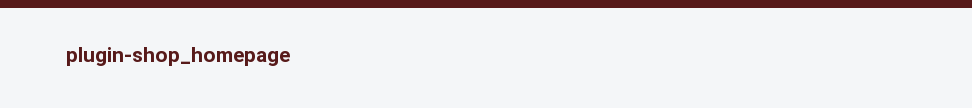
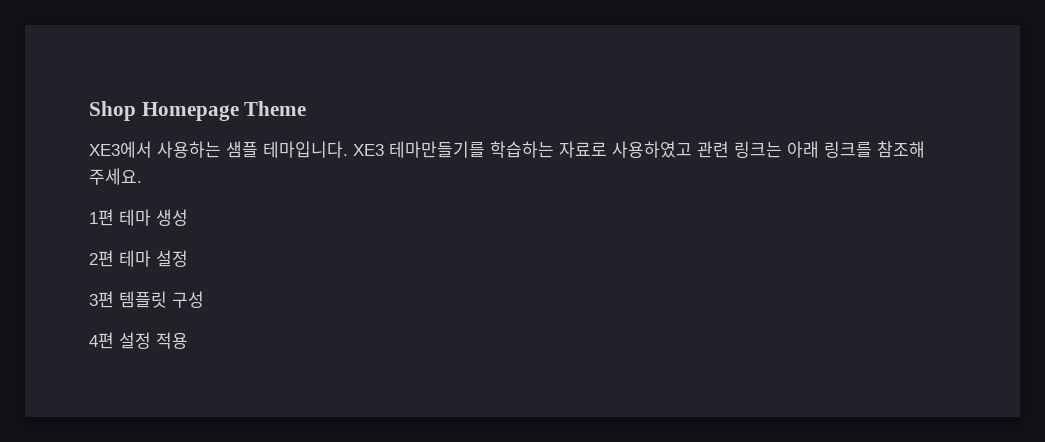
[66,47,290,66] plugin-shop_homepage -> [89,101,307,121] [89,141,925,158] [89,168,142,185] [89,209,188,226] [89,250,188,267] [89,291,204,308] [89,332,188,349] Shop Homepage Theme // XE3에서 사용하는 샘플 테마입니다. XE3 테마만들기를 학습하는 자료로 사용하였고 관련 링크는 아래 링크를 참조해 주세요. // 1편 테마 생성 // 2편 테마 설정 // 3편 템플릿 구성 // 4편 설정 적용

